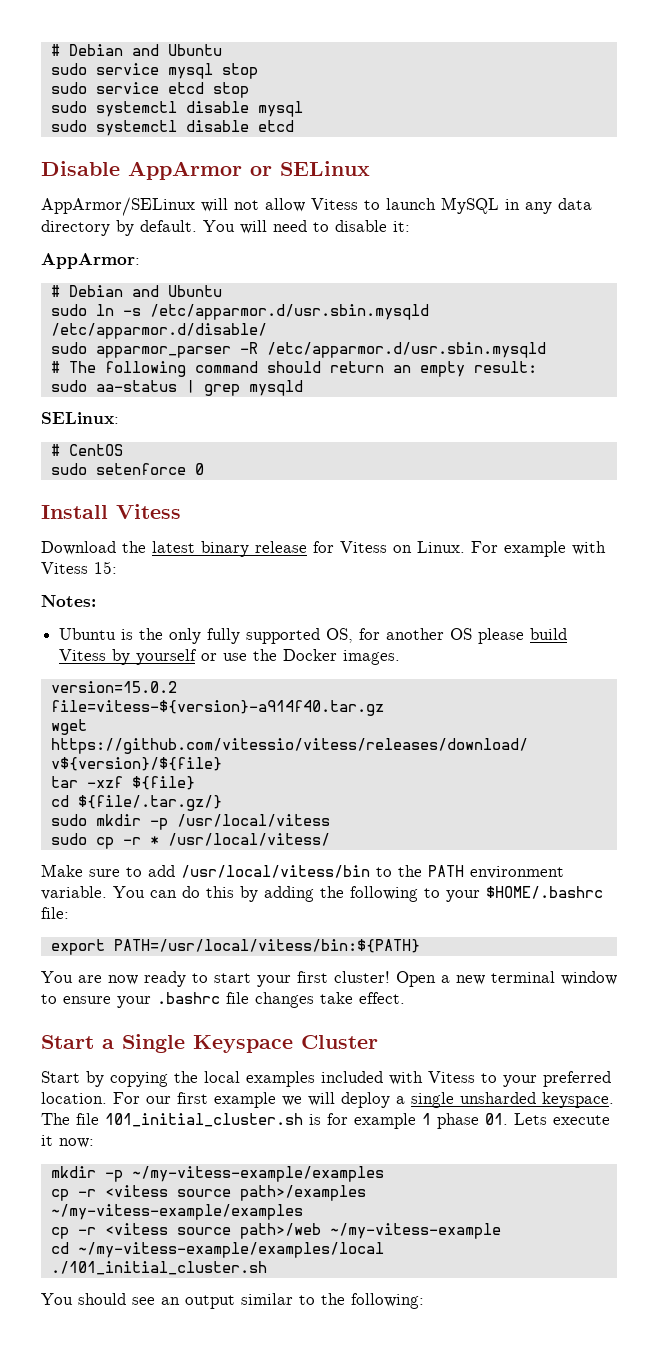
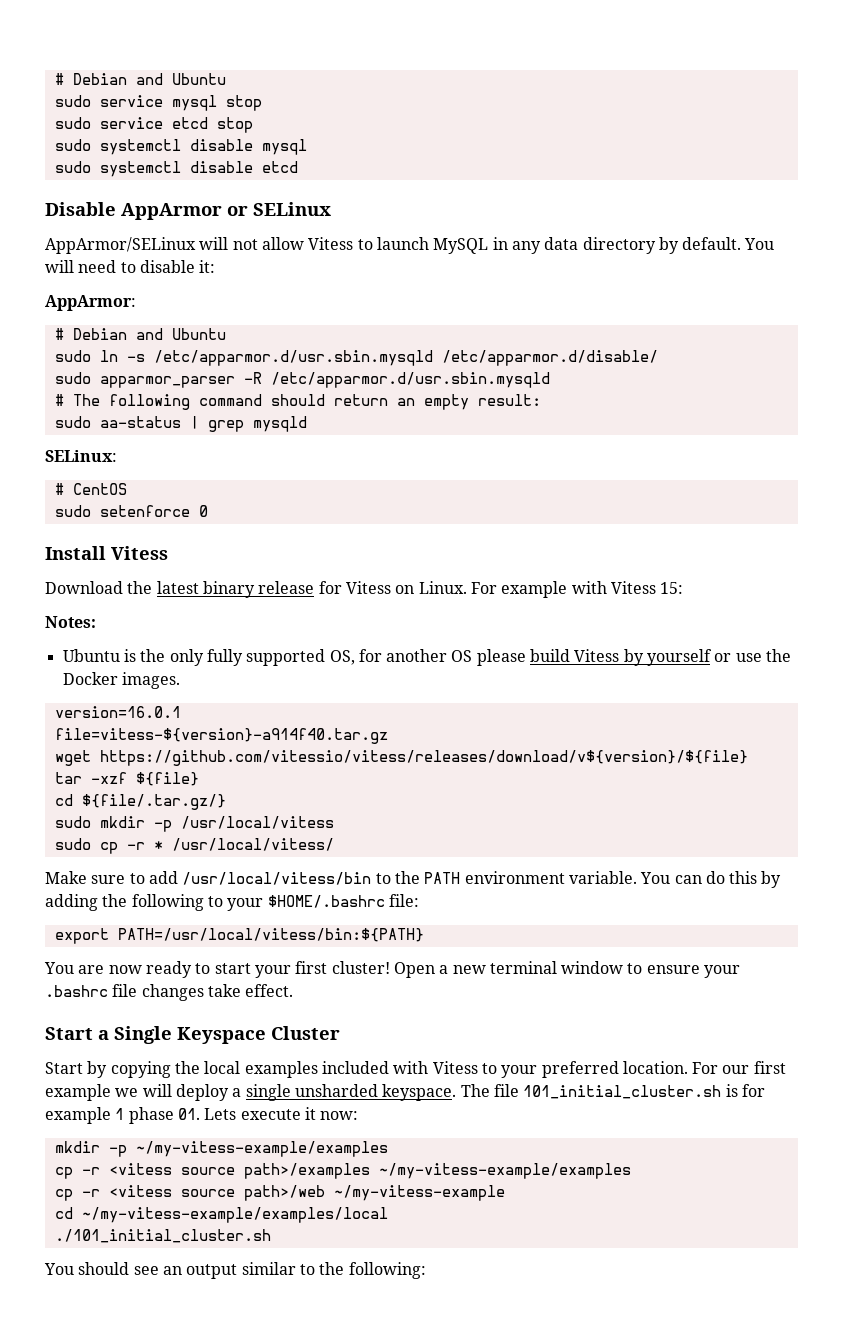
[50,681,177,693] version=15.0.2 -> [54,706,181,718] version=16.0.1

